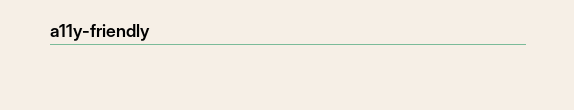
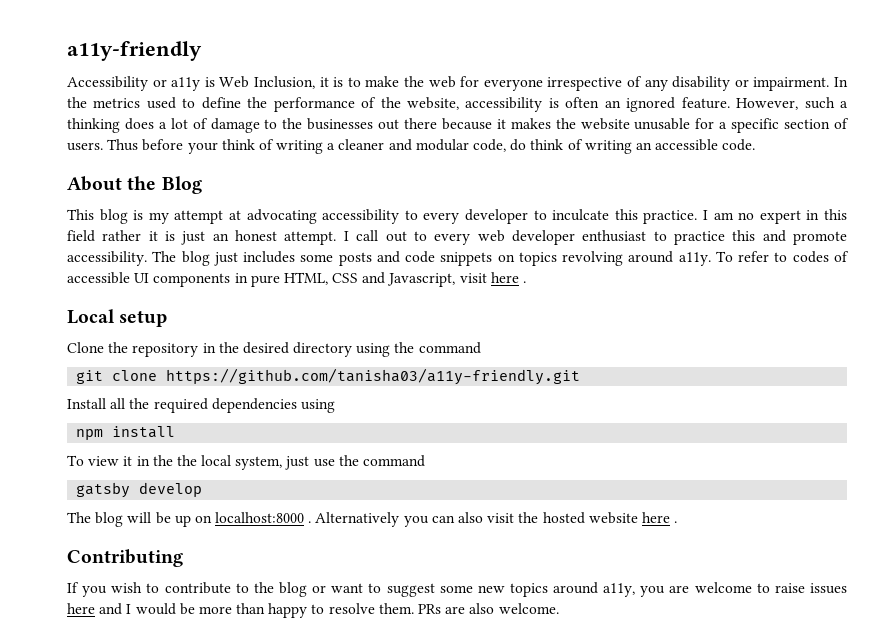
(150, 32) none -> [67,76,849,91] [67,97,849,112] [67,118,850,133] [67,139,756,154] [67,176,202,194] [67,209,848,224] [67,230,848,245] [67,251,850,266] [67,272,527,287] [67,309,168,327] [67,342,481,357] [76,368,581,385] [67,398,335,413] [76,426,176,440] [67,455,426,470] [76,482,203,498] [67,512,678,527] [67,549,183,567] [67,582,847,597] [67,603,559,618] // Accessibility or a11y is Web Inclusion, it is to make the web for everyone irrespective of any disability or impairment. In the metrics used to define the performance of the website, accessibility is often an ignored feature. However, such a thinking does a lot of damage to the businesses out there because it makes the website unusable for a specific section of users. Thus before your think of writing a cleaner and modular code, do think of writing an accessible code. // About the Blog // This blog is my attempt at advocating accessibility to every developer to inculcate this practice. I am no expert in this field rather it is just an honest attempt. I call out to every web developer enthusiast to practice this and promote accessibility. The blog just includes some posts and code snippets on topics revolving around a11y. To refer to codes of accessible UI components in pure HTML, CSS and Javascript, visit here . // Local setup // Clone the repository in the desired directory using the command // git clone https://github.com/tanisha03/a11y-friendly.git // Install all the required dependencies using // npm install // To view it in the the local system, just use the command // gatsby develop // The blog will be up on localhost:8000 . Alternatively you can also visit the hosted website here . // Contributing // If you wish to contribute to the blog or want to suggest some new topics around a11y, you are welcome to raise issues here and I would be more than happy to resolve them. PRs are also welcome.

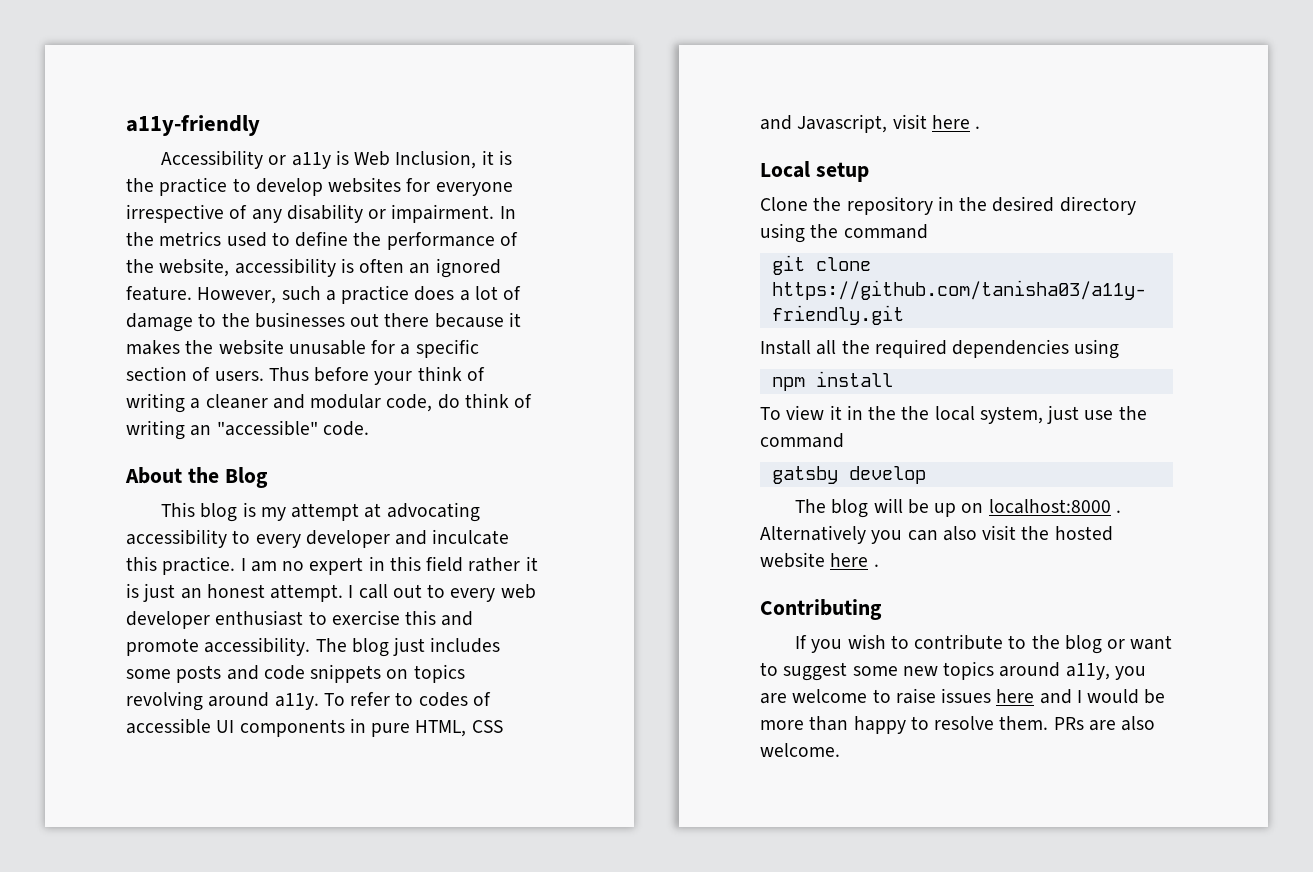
[347,76,456,88] to make the web -> [126,177,402,196] the practice to develop websites
[67,118,120,133] thinking -> [341,285,410,304] practice
[655,139,719,151] accessible -> [216,420,318,436] "accessible"
[533,210,547,220] to -> [395,530,428,545] and
[673,231,725,245] practice -> [331,610,400,625] exercise

